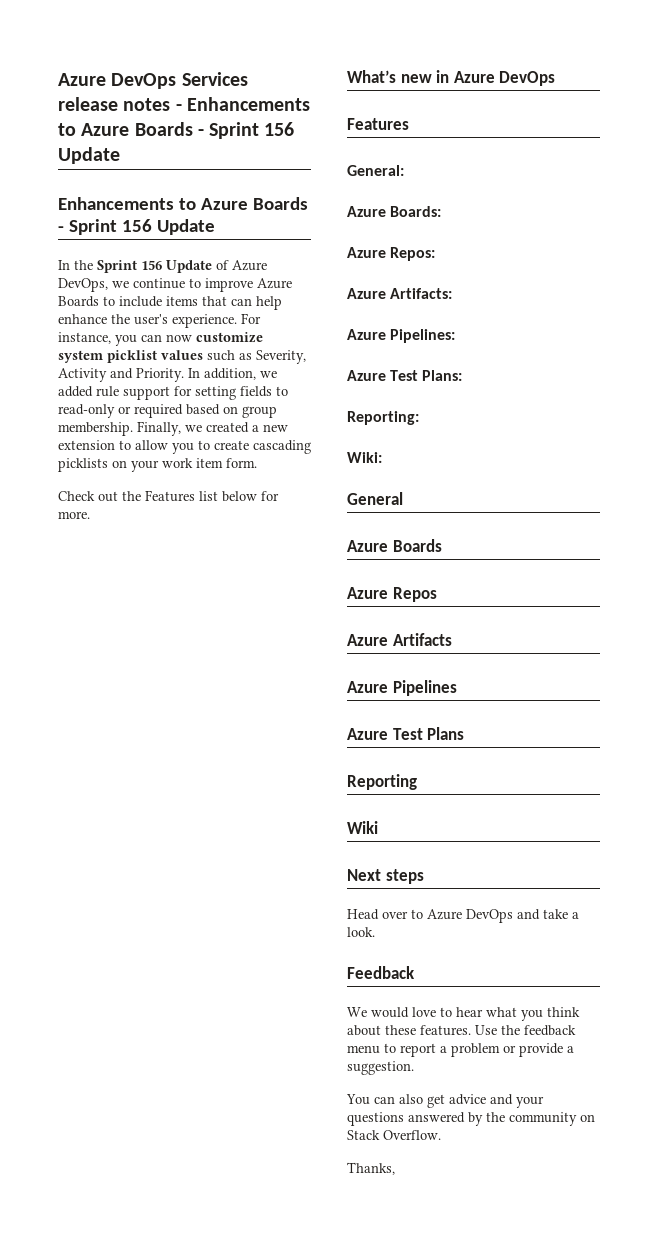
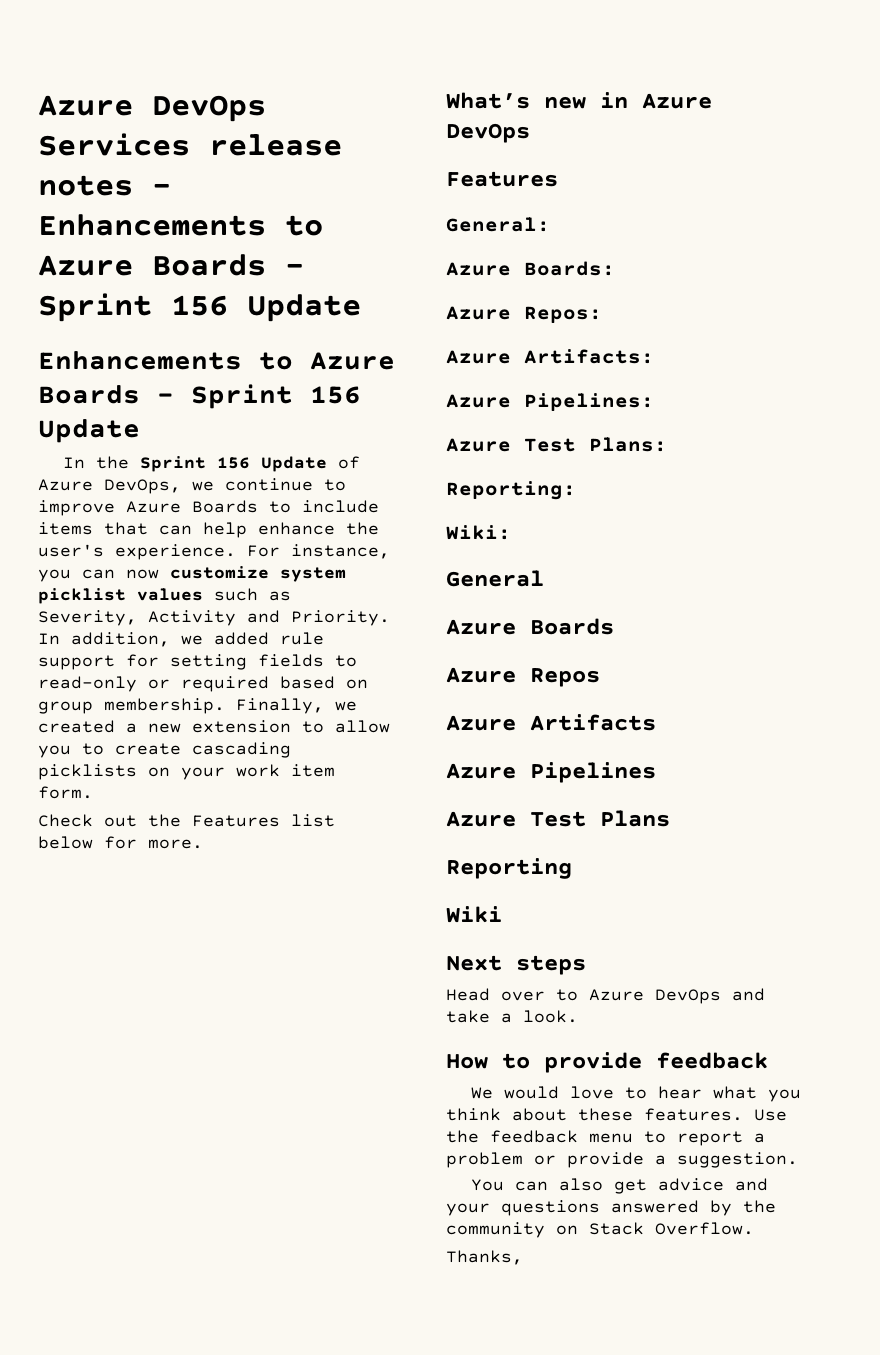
[347,966,415,979] Feedback -> [446,1052,768,1073] How to provide feedback

